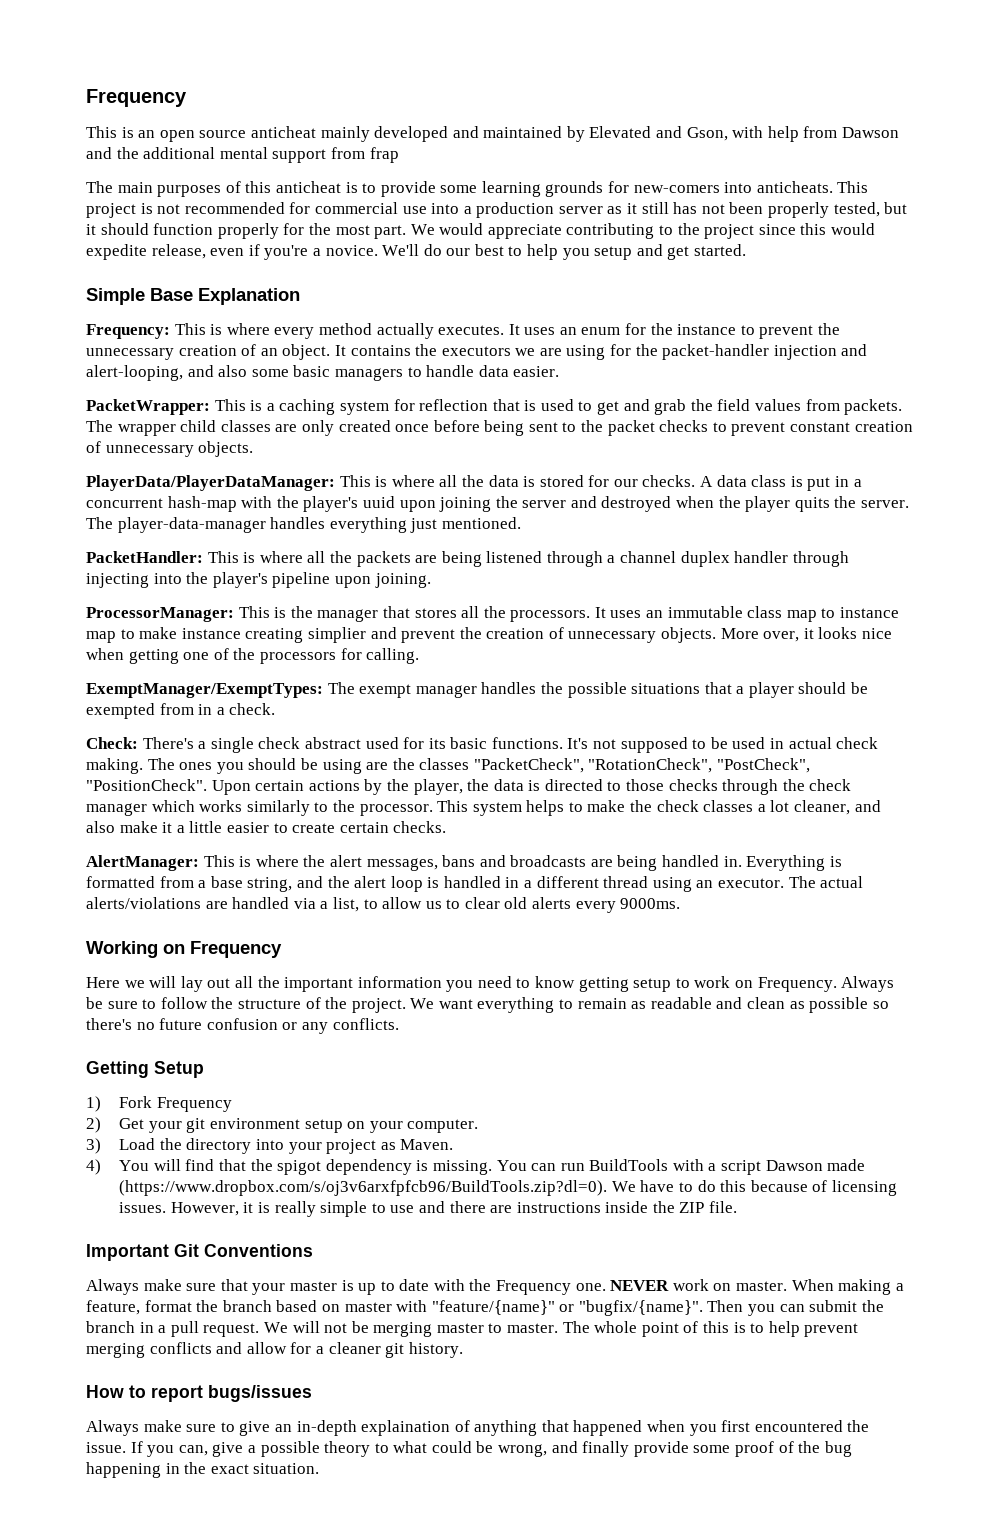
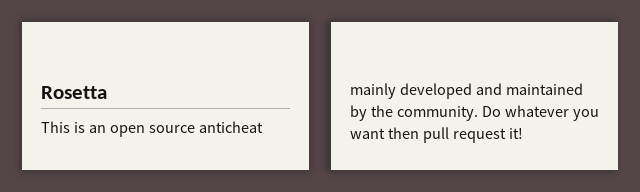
[86,89,187,107] Frequency -> [41,86,107,99] Rosetta
[589,126,900,142] [86,147,399,163] [86,181,869,197] [86,202,908,218] [86,223,876,239] [86,244,747,260] [86,288,300,305] [86,323,841,339] [86,344,868,360] [86,365,560,381] [86,399,903,415] [86,420,913,436] [86,441,254,457] [86,475,862,491] [86,496,910,512] [86,517,521,533] [86,551,849,567] [86,572,431,588] [86,606,900,622] [86,627,893,643] [86,648,420,664] [86,682,869,698] [86,703,276,719] [86,737,879,753] [86,758,811,774] [86,779,852,795] [86,800,881,816] [86,821,447,833] [86,855,842,871] [86,876,864,892] [86,897,681,913] [86,941,282,958] [86,976,895,992] [86,997,889,1013] [86,1018,399,1034] [86,1061,204,1078] [86,1096,232,1112] [86,1117,479,1133] [86,1138,454,1154] [86,1159,866,1175] [119,1180,897,1196] [119,1201,738,1217] [86,1244,313,1261] [86,1279,904,1295] [86,1300,884,1316] [86,1321,859,1337] [86,1342,463,1358] [86,1385,312,1402] [86,1420,870,1436] [86,1441,852,1457] [86,1462,320,1478] Elevated and Gson, with help from Dawson and the additional mental support from frap // The main purposes of this anticheat is to provide some learning grounds for new-comers into anticheats. This project is not recommended for commercial use into a production server as it still has not been properly tested, but it should function properly for the most part. We would appreciate contributing to the project since this would expedite release, even if you're a novice. We'll do our best to help you setup and get started. // Simple Base Explanation // Frequency: This is where every method actually executes. It uses an enum for the instance to prevent the unnecessary creation of an object. It contains the executors we are using for the packet-handler injection and alert-looping, and also some basic managers to handle data easier. // PacketWrapper: This is a caching system for reflection that is used to get and grab the field values from packets. The wrapper child classes are only created once before being sent to the packet checks to prevent constant creation of unnecessary objects. // PlayerData/PlayerDataManager: This is where all the data is stored for our checks. A data class is put in a concurrent hash-map with the player's uuid upon joining the server and destroyed when the player quits the server. The player-data-manager handles everything just mentioned. // PacketHandler: This is where all the packets are being listened through a channel duplex handler through injecting into the player's pipeline upon joining. // ProcessorManager: This is the manager that stores all the processors. It uses an immutable class map to instance map to make instance creating simplier and prevent the creation of unnecessary objects. More over, it looks nice when getting one of the processors for calling. // ExemptManager/ExemptTypes: The exempt manager handles the possible situations that a player should be exempted from in a check. // Check: There's a single check abstract used for its basic functions. It's not supposed to be used in actual check making. The ones you should be using are the classes "PacketCheck", "RotationCheck", "PostCheck", "PositionCheck". Upon certain actions by the player, the data is directed to those checks through the check manager which works similarly to the processor. This system helps to make the check classes a lot cleaner, and also make it a little easier to create certain checks. // AlertManager: This is where the alert messages, bans and broadcasts are being handled in. Everything is formatted from a base string, and the alert loop is handled in a different thread using an executor. The actual alerts/violations are handled via a list, to allow us to clear old alerts every 9000ms. // Working on Frequency // Here we will lay out all the important information you need to know getting setup to work on Frequency. Always be sure to follow the structure of the project. We want everything to remain as readable and clean as possible so there's no future confusion or any conflicts. // Getting Setup // 1) Fork Frequency // 2) Get your git environment setup on your computer. // 3) Load the directory into your project as Maven. // 4) You will find that the spigot dependency is missing. You can run BuildTools with a script Dawson made (https://www.dropbox.com/s/oj3v6arxfpfcb96/BuildTools.zip?dl=0). We have to do this because of licensing issues. However, it is really simple to use and there are instructions inside the ZIP file. // Important Git Conventions // Always make sure that your master is up to date with the Frequency one. NEVER work on master. When making a feature, format the branch based on master with "feature/{name}" or "bugfix/{name}". Then you can submit the branch in a pull request. We will not be merging master to master. The whole point of this is to help prevent merging conflicts and allow for a cleaner git history. // How to report bugs/issues // Always make sure to give an in-depth explaination of anything that happened when you first encountered the issue. If you can, give a possible theory to what could be wrong, and finally provide some proof of the bug happening in the exact situation. -> [370,105,599,121] [350,127,523,143] the community. Do whatever you want then pull request it!

